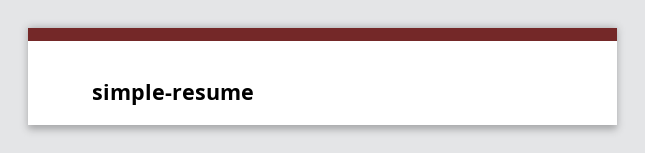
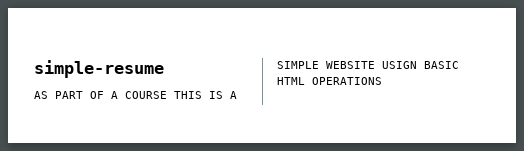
(254, 94) none -> [34,91,237,99] [277,61,459,69] [277,77,382,85] // AS PART OF A COURSE THIS IS A SIMPLE WEBSITE USIGN BASIC HTML OPERATIONS

